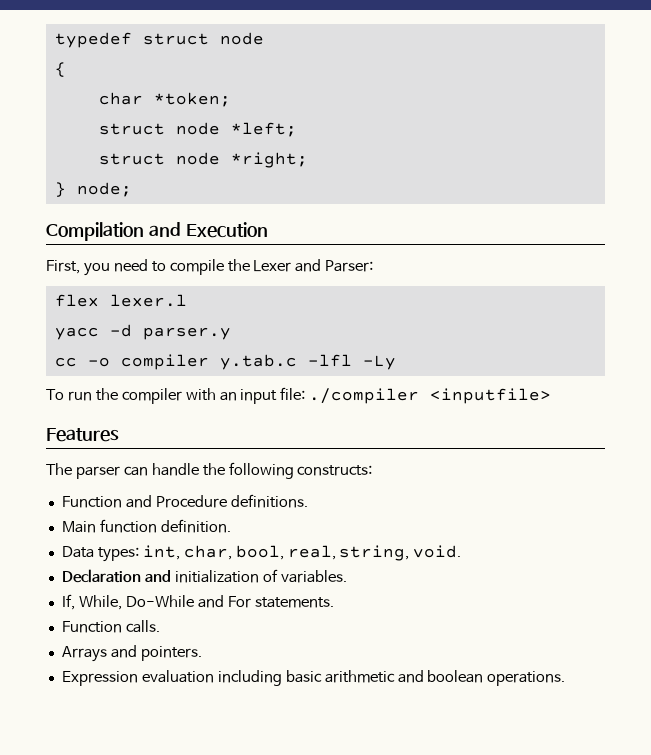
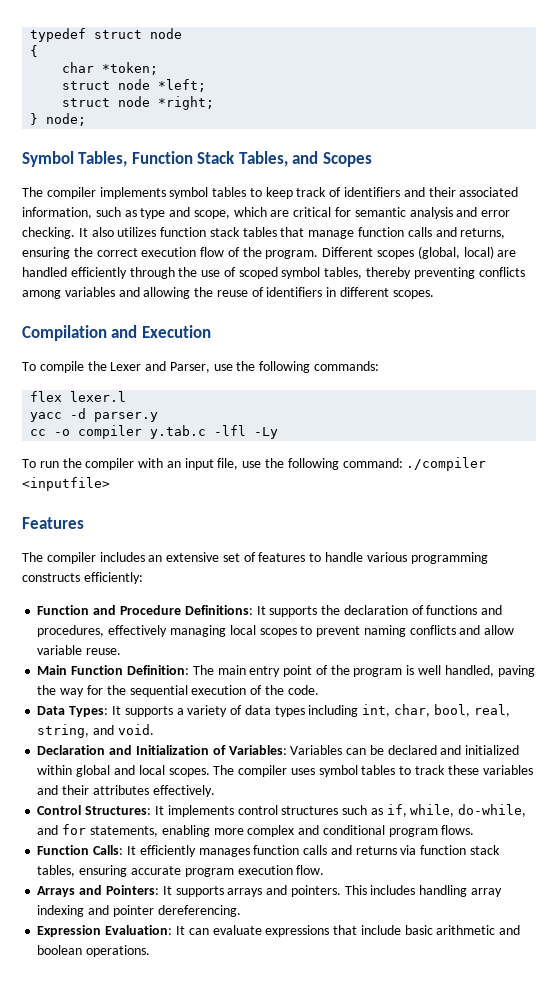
[46,222,268,241] [46,259,374,276] Compilation and Execution // First, you need to compile the Lexer and Parser: -> [22,151,372,167] [22,187,519,199] [22,207,511,219] [22,227,506,239] [22,246,517,259] [22,267,525,279] [22,287,434,299] [22,325,211,341] [22,361,380,373] Symbol Tables, Function Stack Tables, and Scopes // The compiler implements symbol tables to keep track of identifiers and their associated information, such as type and scope, which are critical for semantic analysis and error checking. It also utilizes function stack tables that manage function calls and returns, ensuring the correct execution flow of the program. Different scopes (global, local) are handled efficiently through the use of scoped symbol tables, thereby preventing conflicts among variables and allowing the reuse of identifiers in different scopes. // Compilation and Execution // To compile the Lexer and Parser, use the following commands:
[280,387,306,400] file: -> [217,458,403,470] file, use the following command:
[75,462,373,479] [61,494,308,508] [61,519,231,533] [61,546,139,562] parser can handle the following constructs: // Function and Procedure definitions. // Main function definition. // Data types: -> [46,552,488,564] [22,572,143,584] [37,605,503,617] [37,625,515,637] [37,645,122,655] [37,665,535,677] [37,685,319,697] [37,705,359,717] compiler includes an extensive set of features to handle various programming constructs efficiently: // Function and Procedure Definitions: It supports the declaration of functions and procedures, effectively managing local scopes to prevent naming conflicts and allow variable reuse. // Main Function Definition: The main entry point of the program is well handled, paving the way for the sequential execution of the code. // Data Types: It supports a variety of data types including
(410, 553) none -> [93,725,115,735] and
[174,569,347,583] [61,594,334,610] [61,620,160,633] [61,645,202,662] [61,670,282,686] initialization of variables. // If, While, Do-While and For statements. // Function calls. // Arrays and pointers. // Expression evaluation including -> [135,745,520,755] [37,765,533,777] [37,785,215,797] [37,804,527,817] [37,824,475,837] [37,845,500,857] [37,865,325,877] [37,885,502,897] [37,905,241,917] [37,925,401,937] Initialization of Variables: Variables can be declared and initialized within global and local scopes. The compiler uses symbol tables to track these variables and their attributes effectively. // Control Structures: It implements control structures such as if, while, do-while, and for statements, enabling more complex and conditional program flows. // Function Calls: It efficiently manages function calls and returns via function stack tables, ensuring accurate program execution flow. // Arrays and Pointers: It supports arrays and pointers. This includes handling array indexing and pointer dereferencing. // Expression Evaluation: It can evaluate expressions that include

